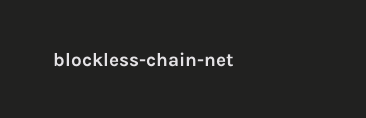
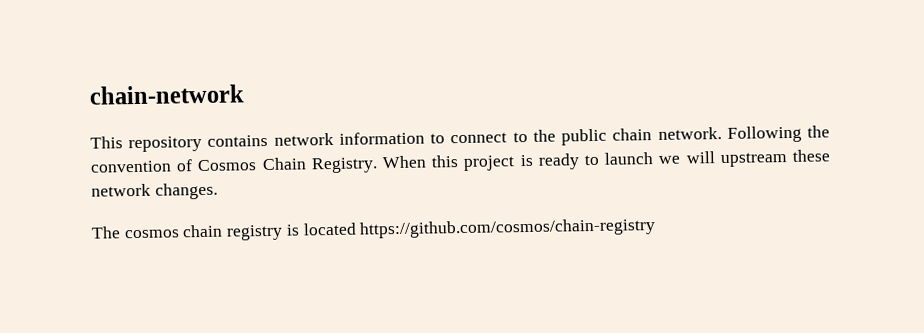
[53,52,234,67] blockless-chain-net -> [89,84,244,105] [90,125,831,153] [90,149,831,174] [91,182,218,200] [91,218,657,241] chain-network // This repository contains network information to connect to the public chain network. Following the convention of Cosmos Chain Registry. When this project is ready to launch we will upstream these network changes. // The cosmos chain registry is located https://github.com/cosmos/chain-registry

